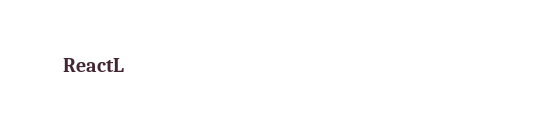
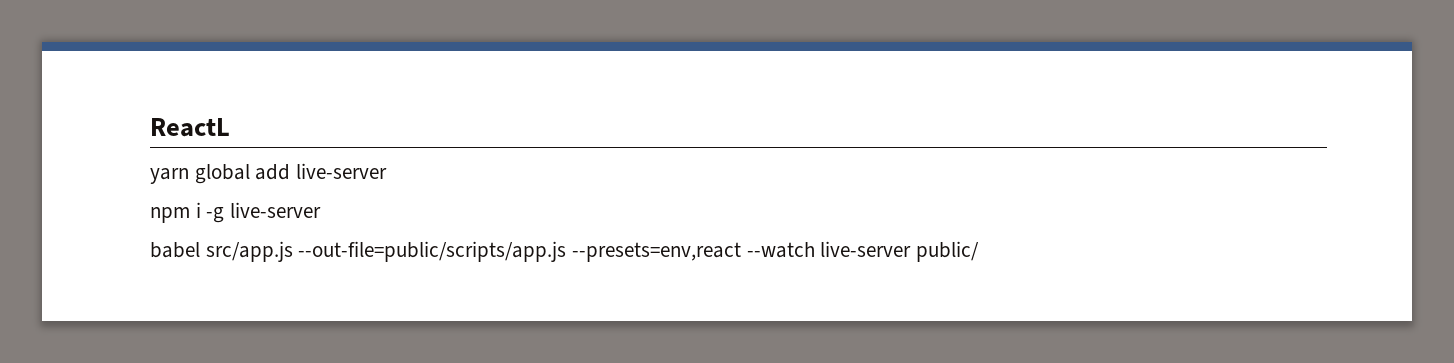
(124, 65) none -> [150,163,388,184] [150,202,322,223] [150,241,980,262] // yarn global add live-server // npm i -g live-server // babel src/app.js --out-file=public/scripts/app.js --presets=env,react --watch live-server public/

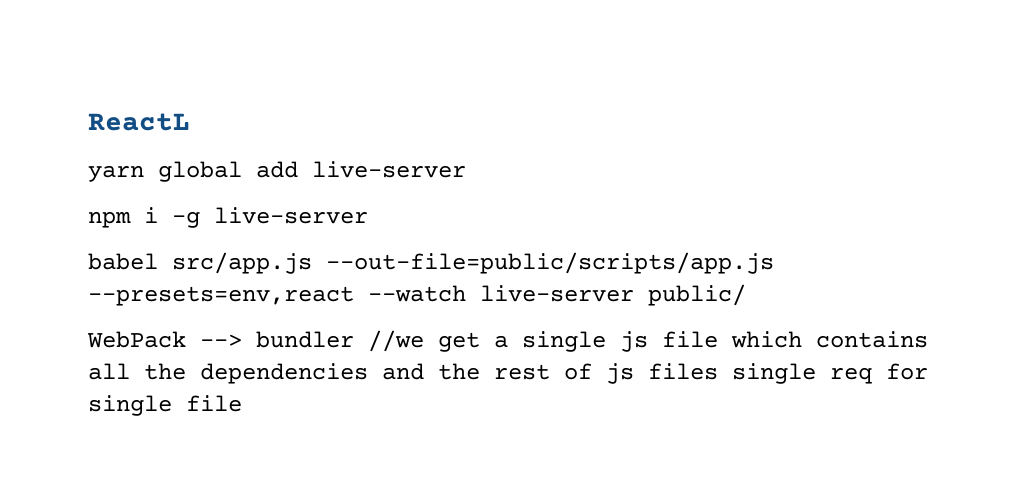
(980, 251) none -> [87,330,928,352] [88,363,928,384] [88,395,242,416] // WebPack --> bundler //we get a single js file which contains all the dependencies and the rest of js files single req for single file

